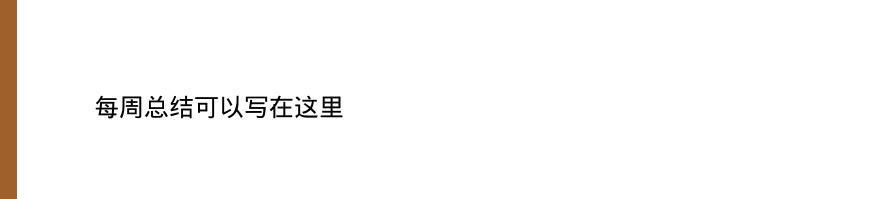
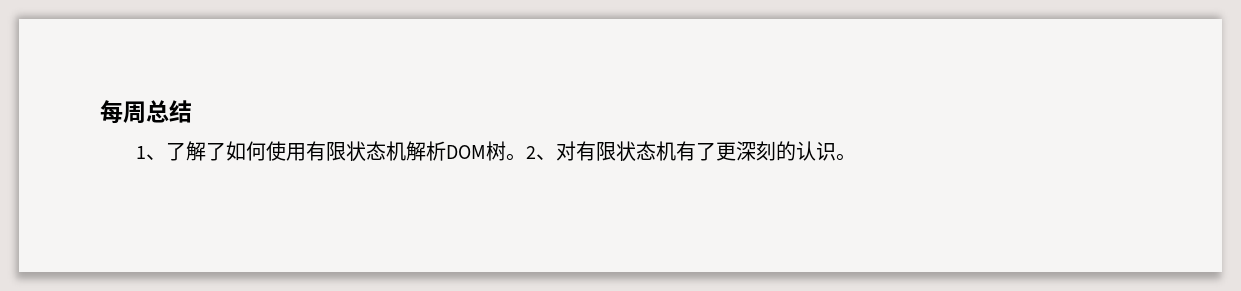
[194,95,344,119] 可以写在这里 -> [135,141,856,161] // 1、了解了如何使用有限状态机解析DOM树。2、对有限状态机有了更深刻的认识。

